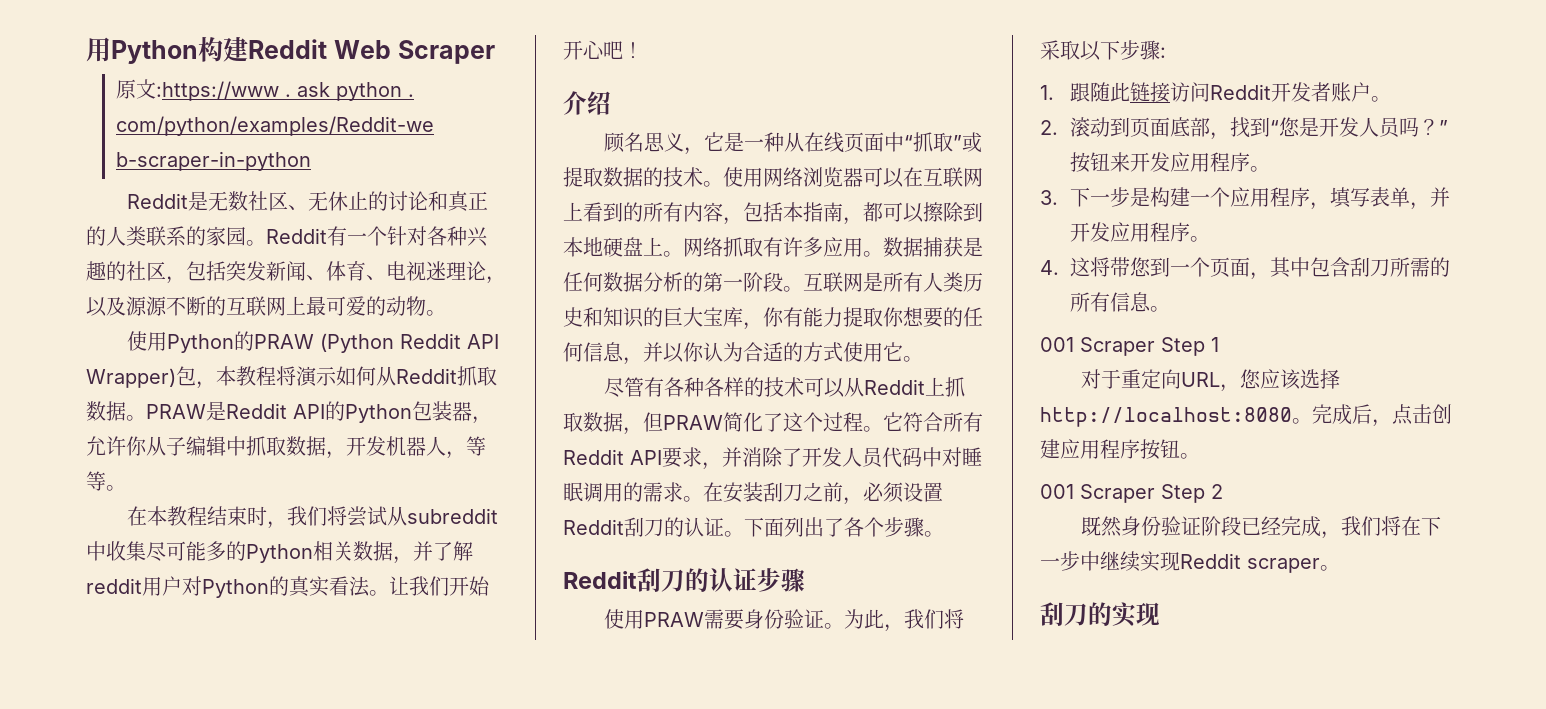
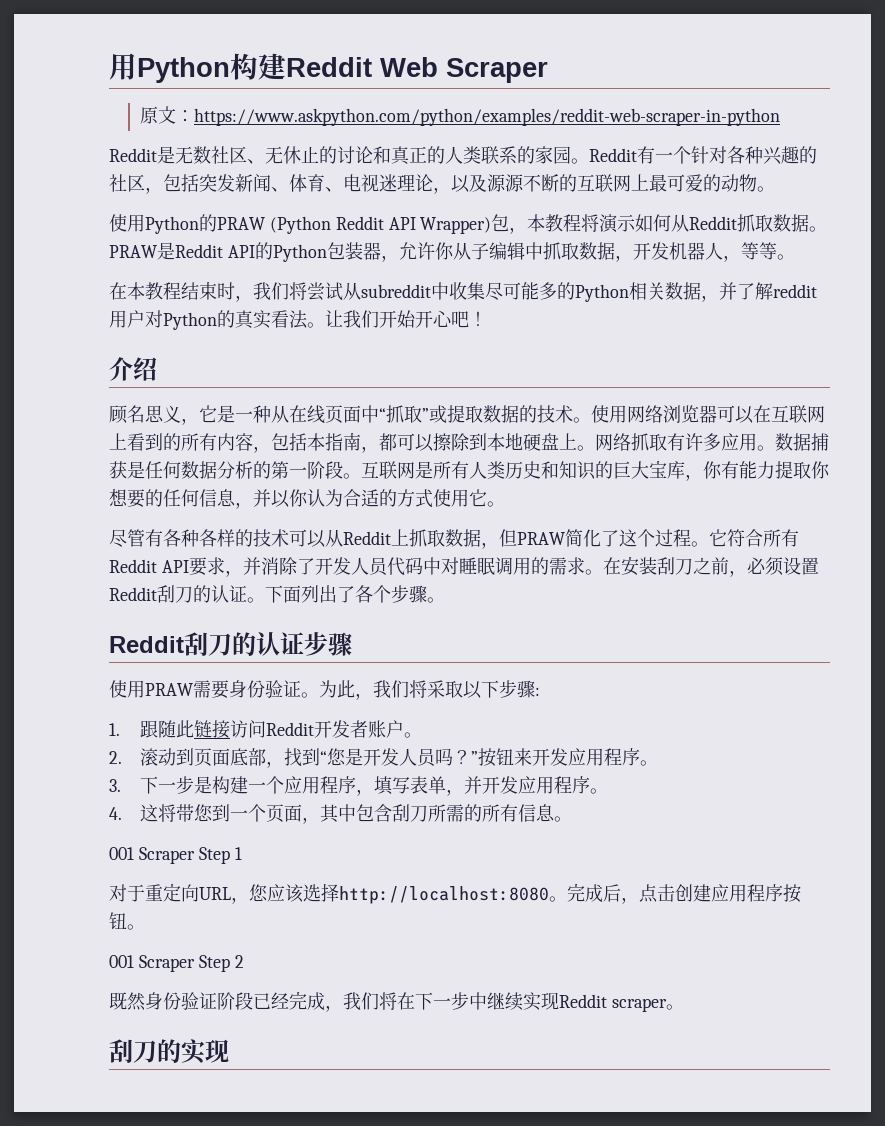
[156,81,415,101] [116,116,435,136] [116,151,312,171] :https://www . ask python . com/python/examples/Reddit-we b-scraper-in-python -> [176,108,781,126] ：https://www.askpython.com/python/examples/reddit-web-scraper-in-python

